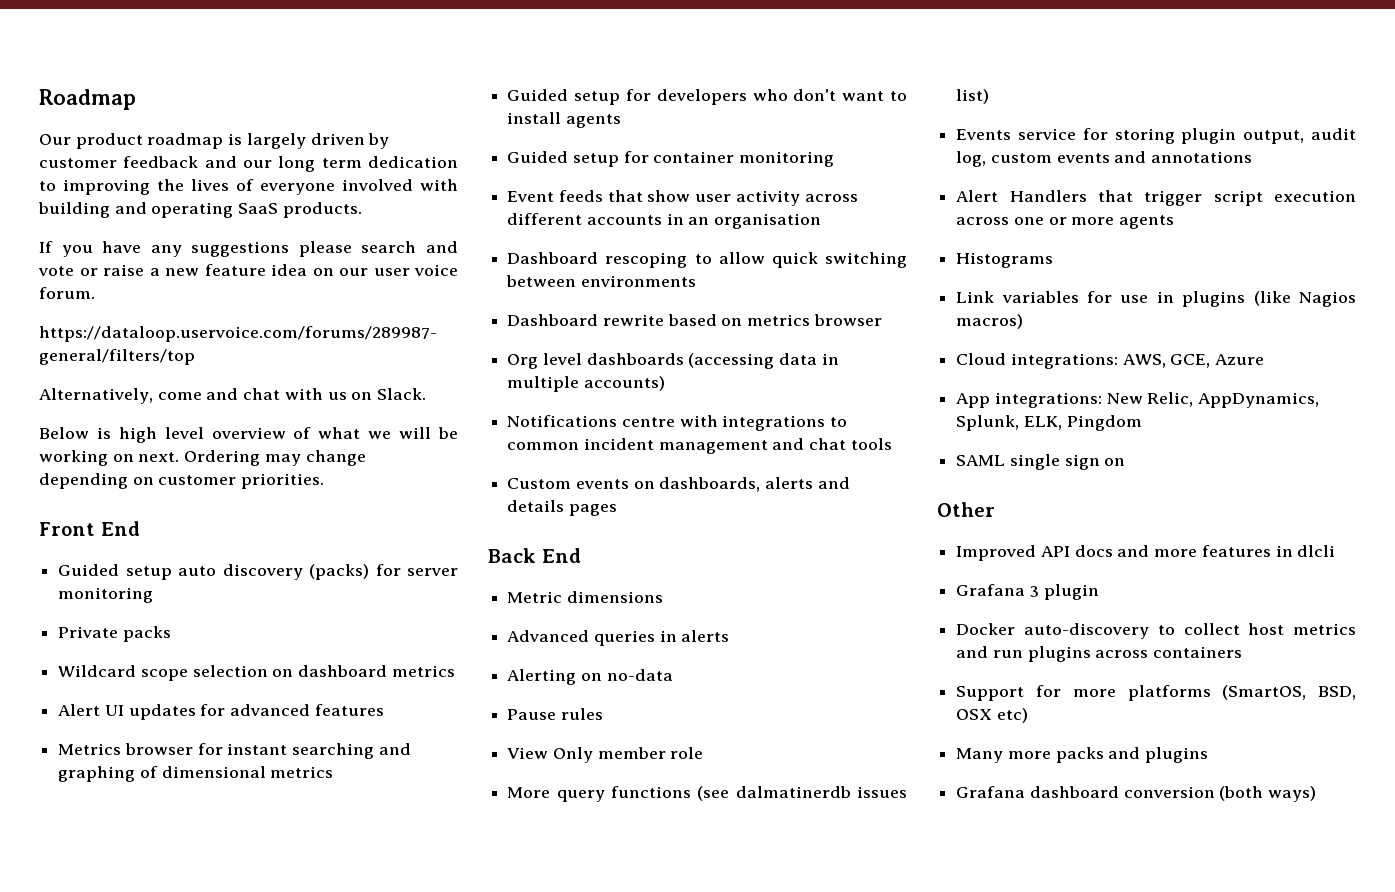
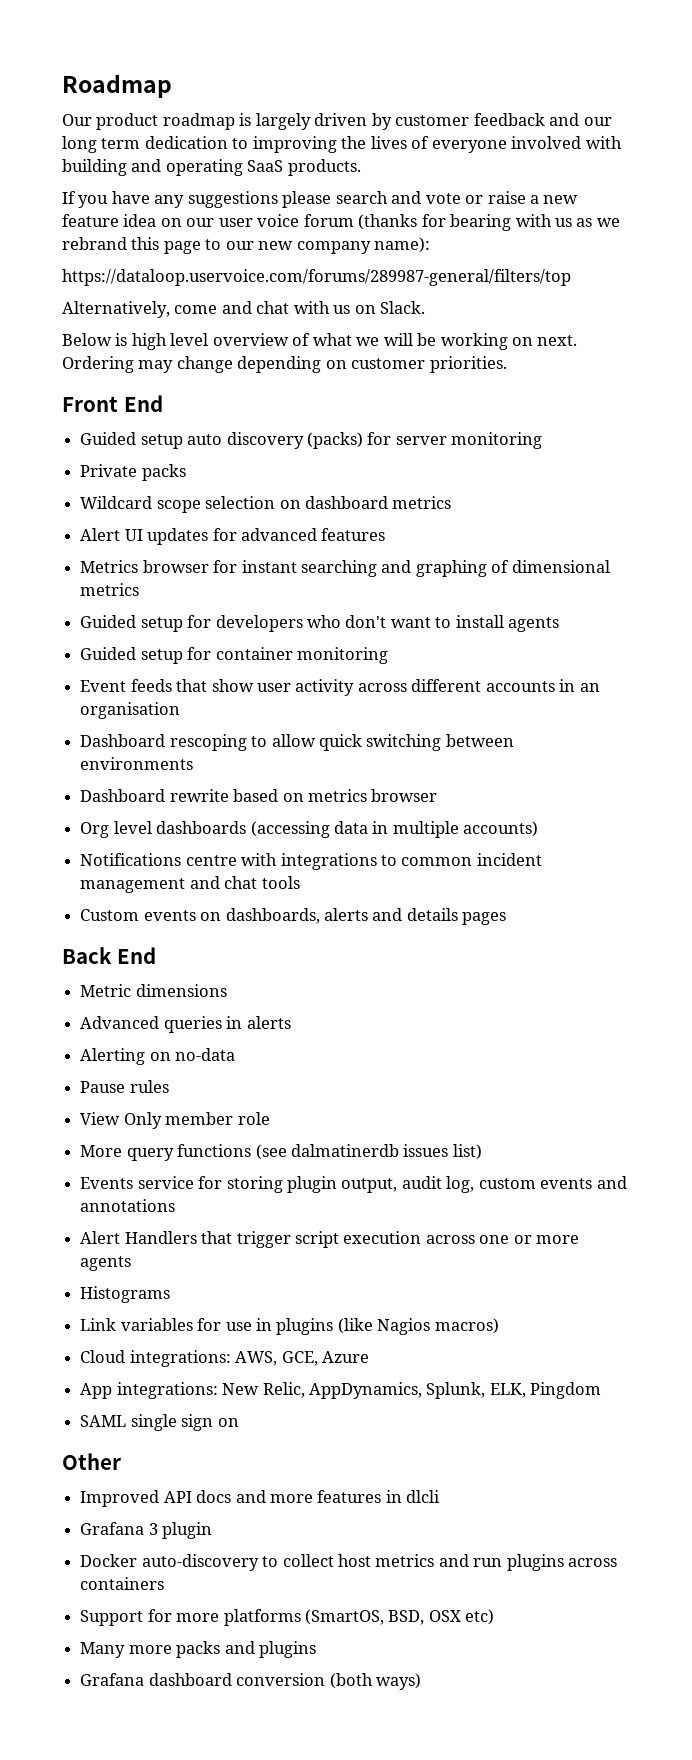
[39,287,95,299] forum. -> [303,214,620,231] [62,237,431,254] forum (thanks for bearing with us as we rebrand this page to our new company name):

